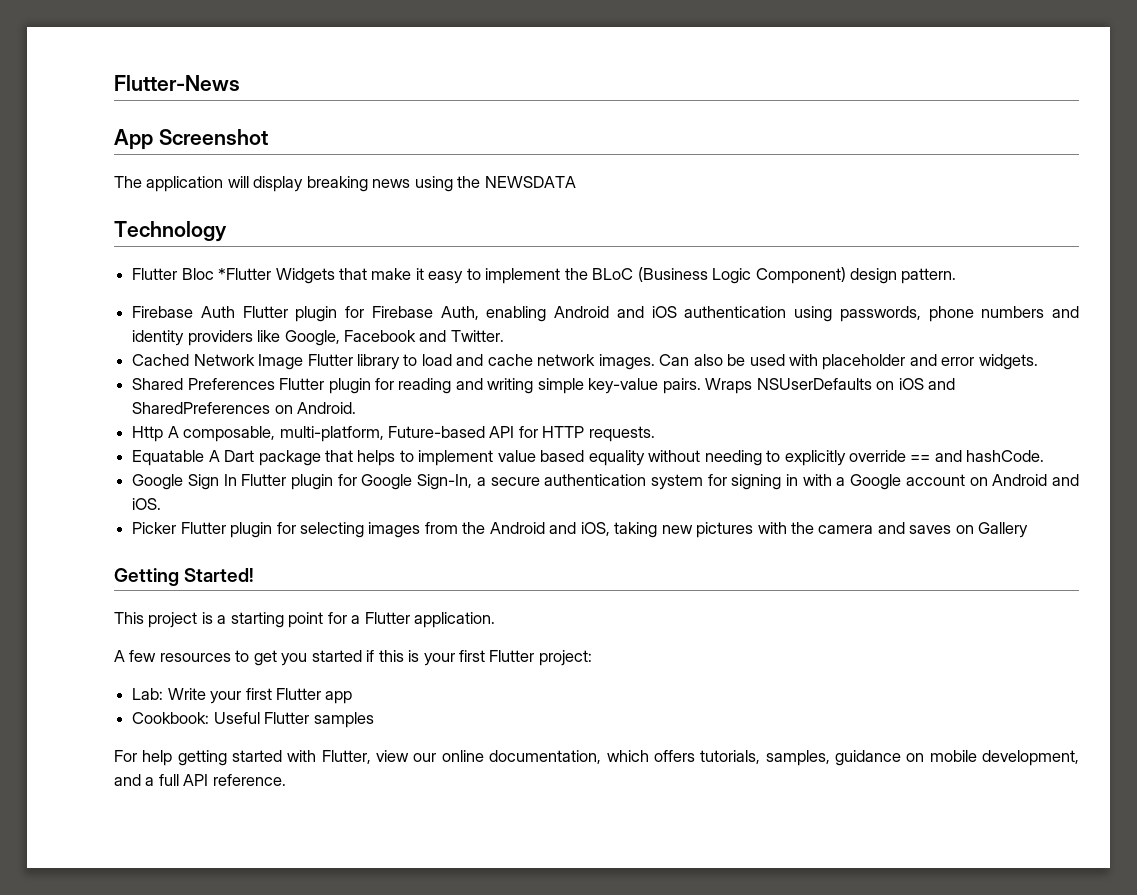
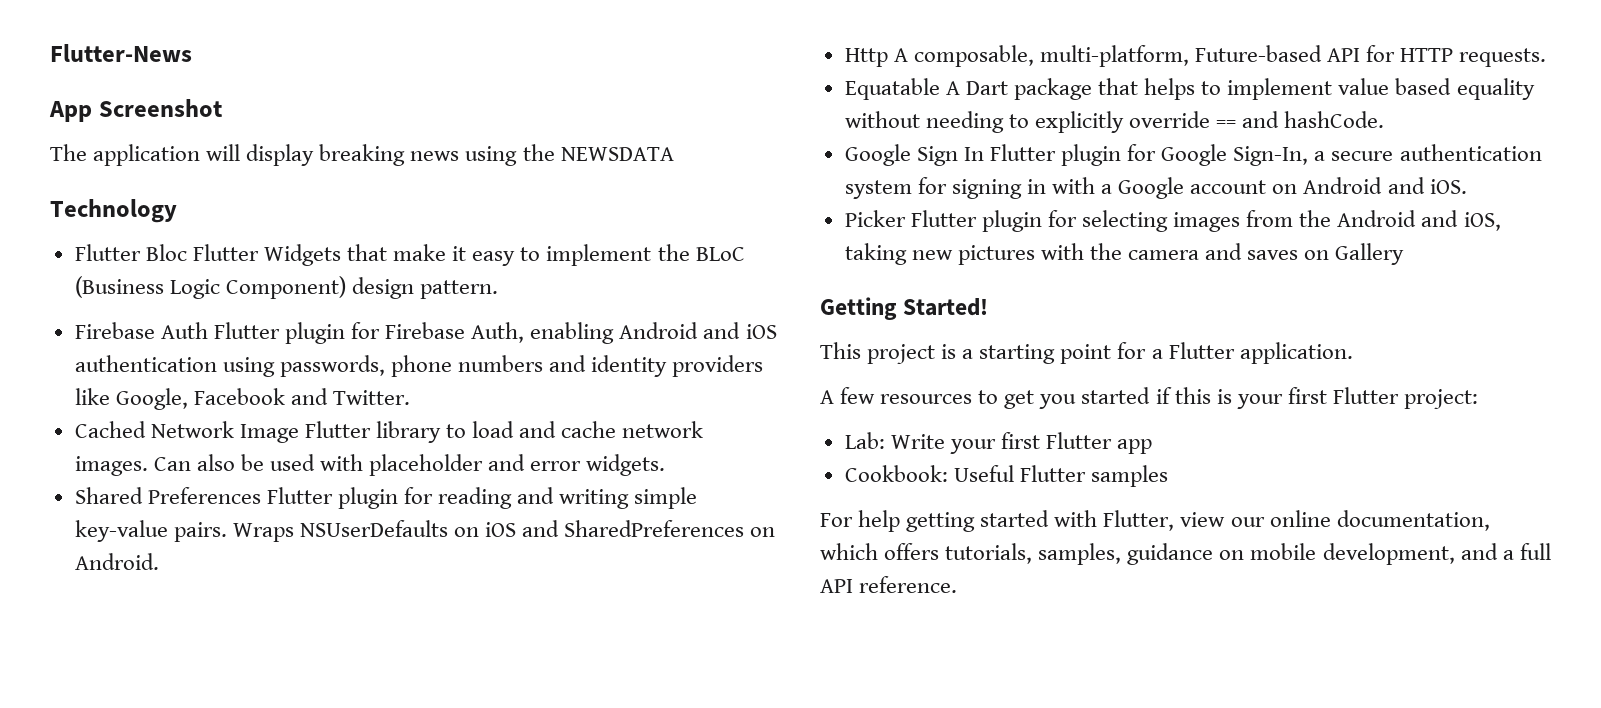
[218,268,272,280] *Flutter -> [192,244,259,261] Flutter

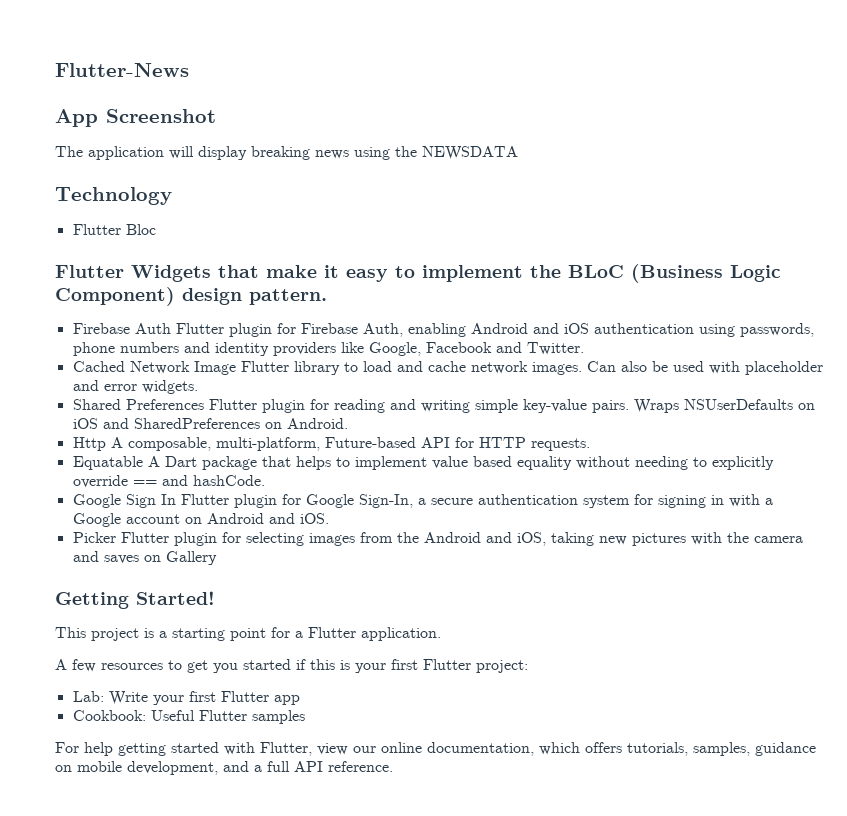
(187, 252) none -> (156, 229) //

